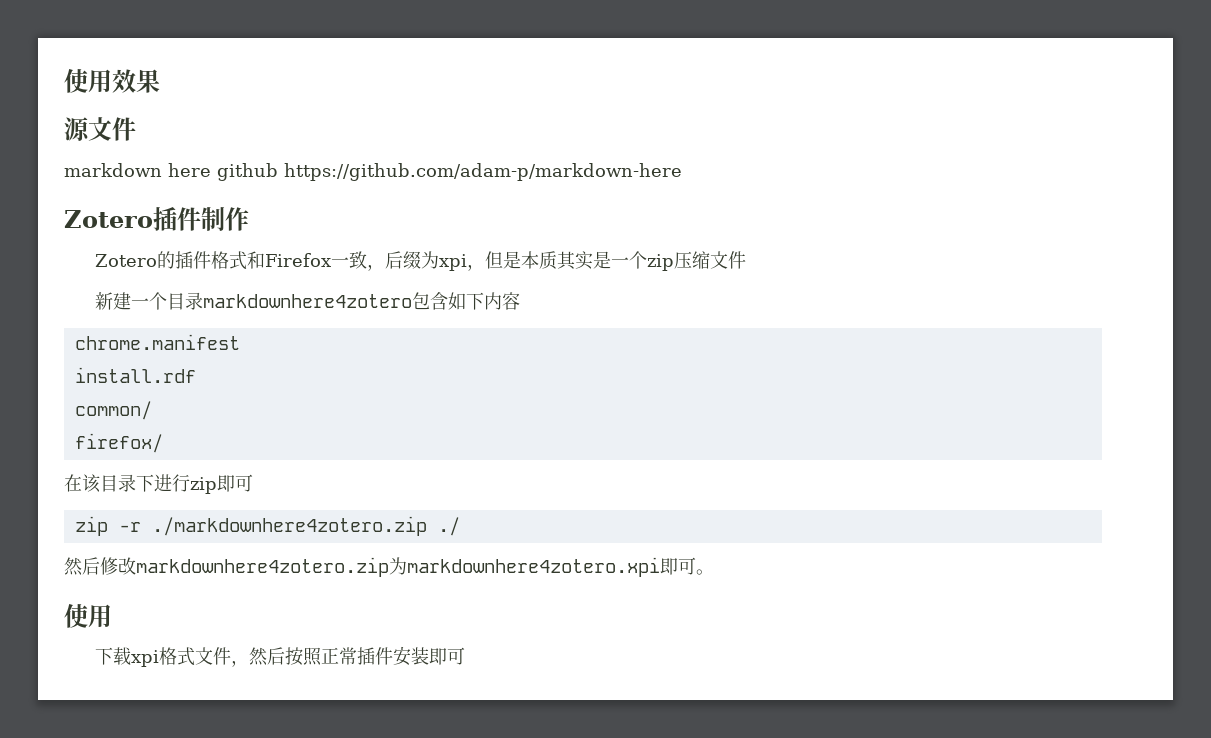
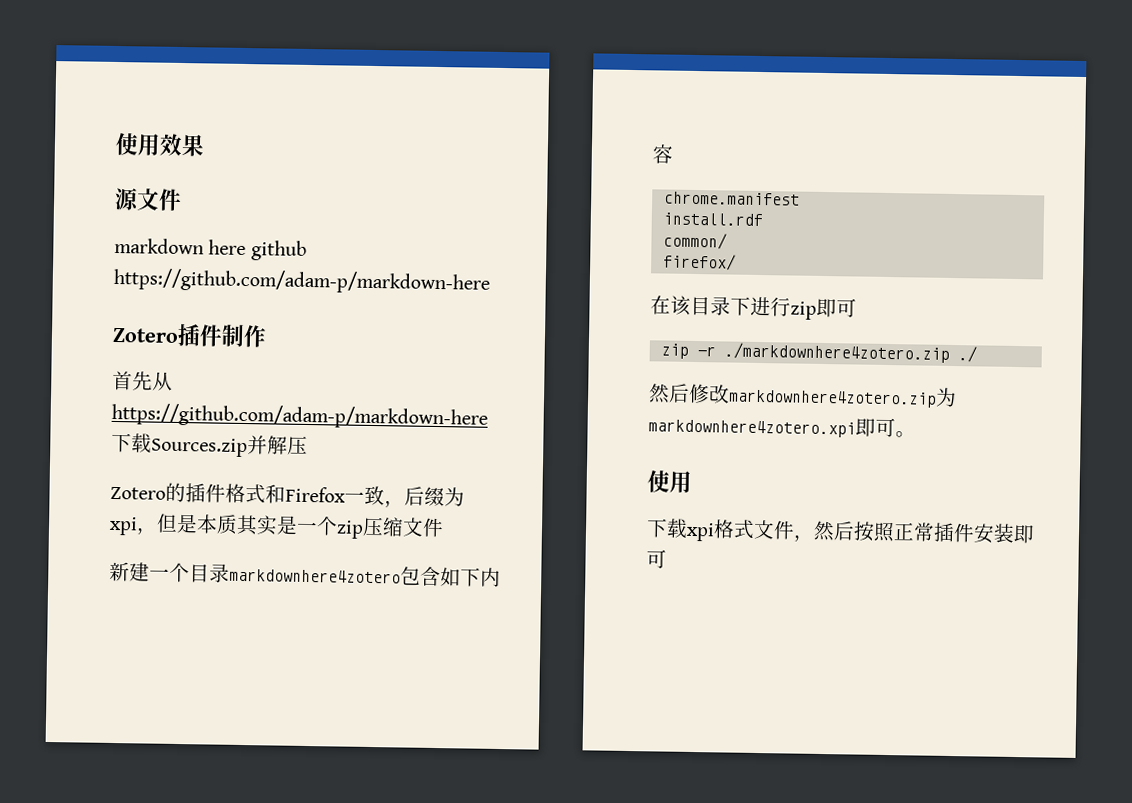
(249, 219) none -> [112,370,173,391] [111,402,488,430] [111,432,308,458] // 首先从https://github.com/adam-p/markdown-here下载Sources.zip并解压

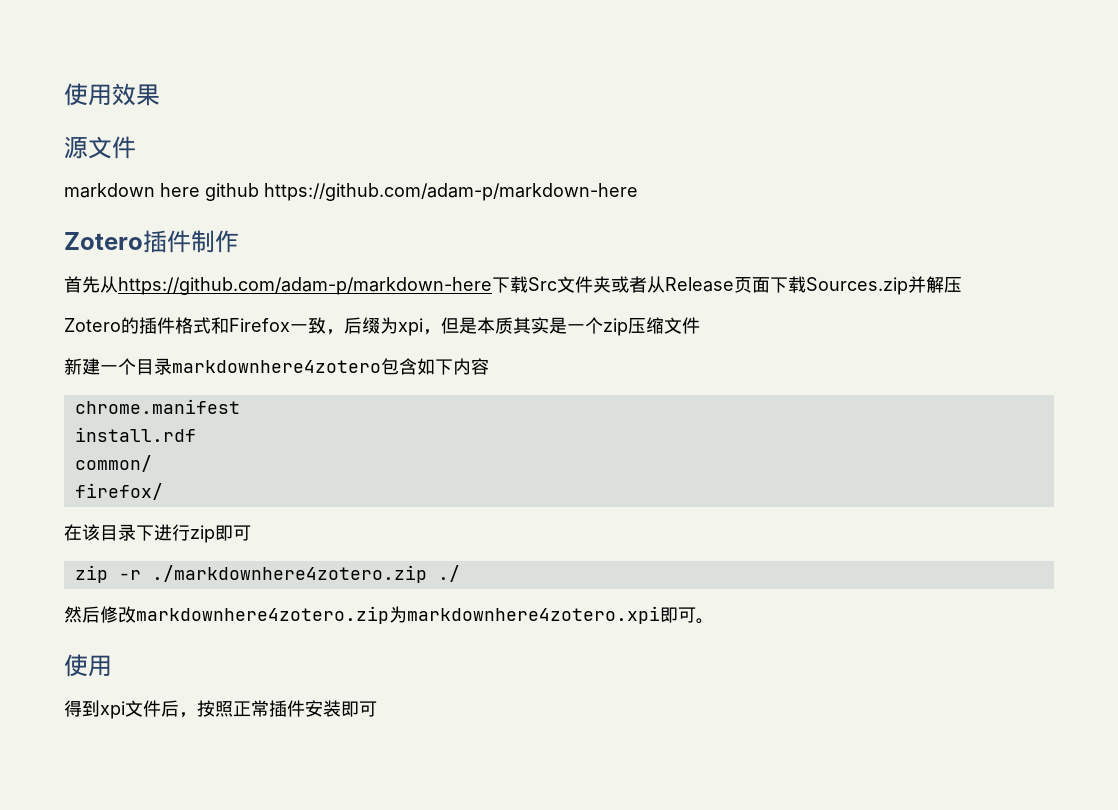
(152, 443) none -> [528,276,806,293] Src文件夹或者从Release页面下载
[646,518,855,542] 下载xpi格式文件，然后 -> [64,700,197,719] 得到xpi文件后，

